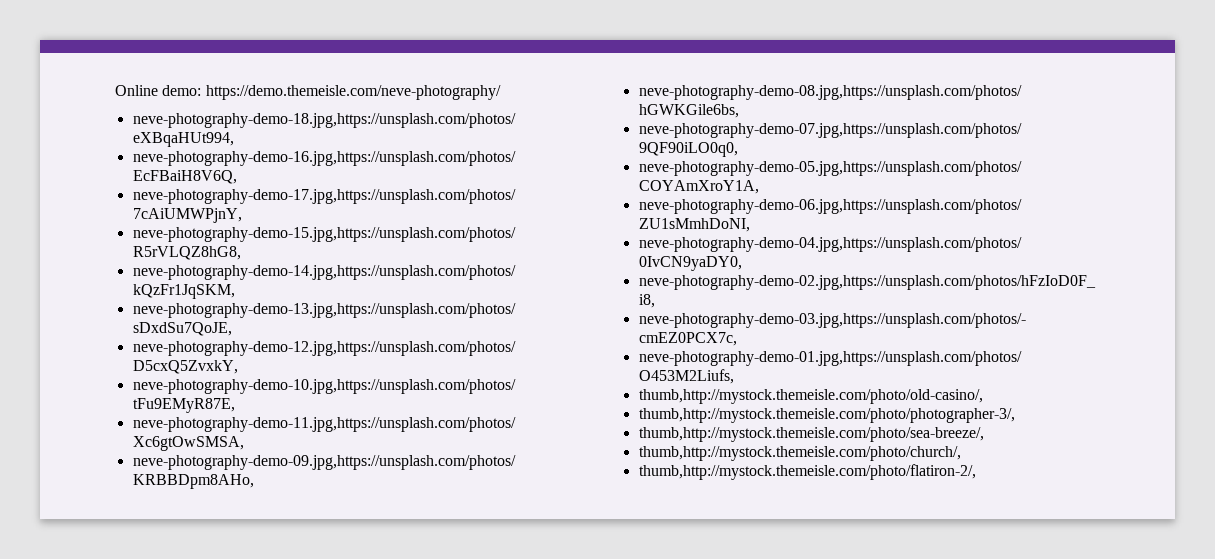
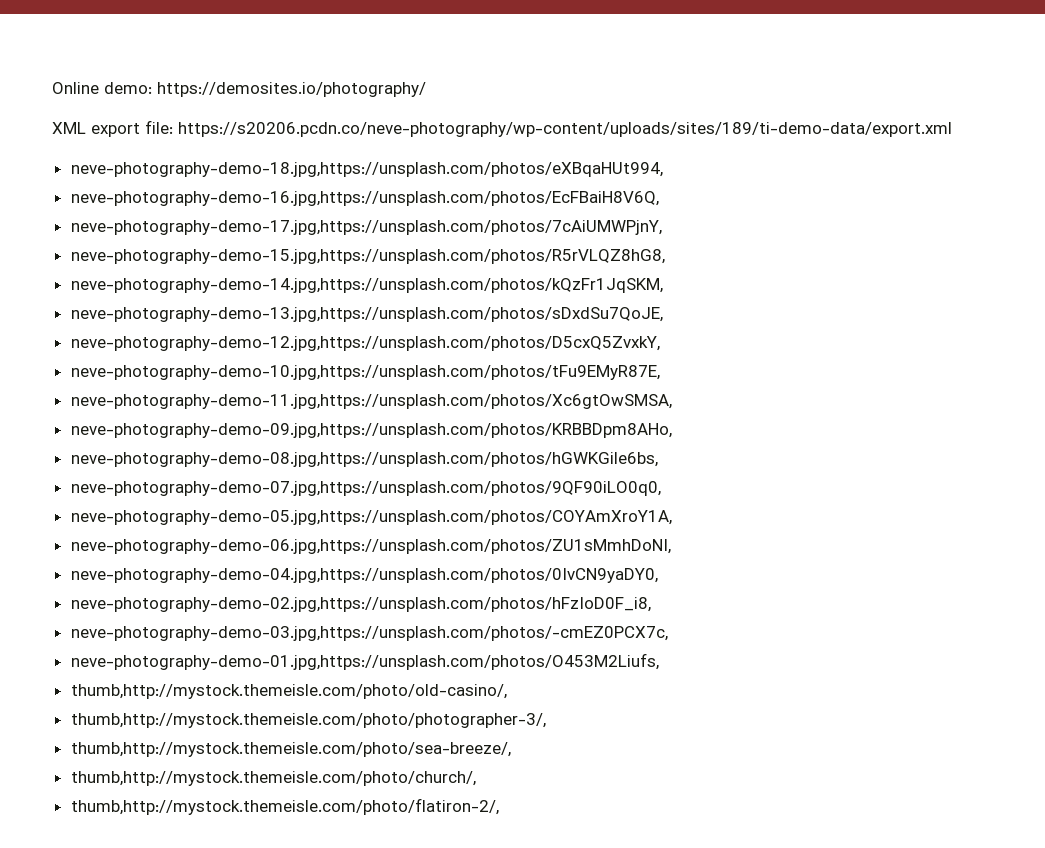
[205,85,501,100] https://demo.themeisle.com/neve-photography/ -> [157,82,426,97] [52,120,952,137] https://demosites.io/photography/ // XML export file: https://s20206.pcdn.co/neve-photography/wp-content/uploads/sites/189/ti-demo-data/export.xml

